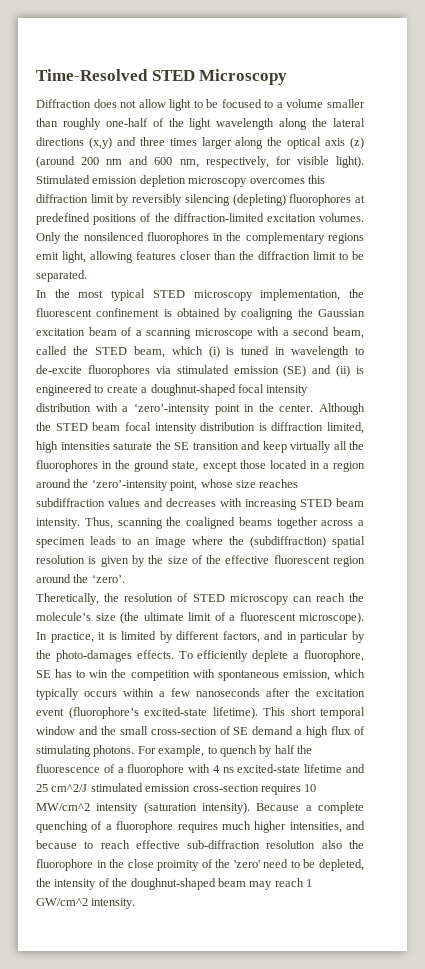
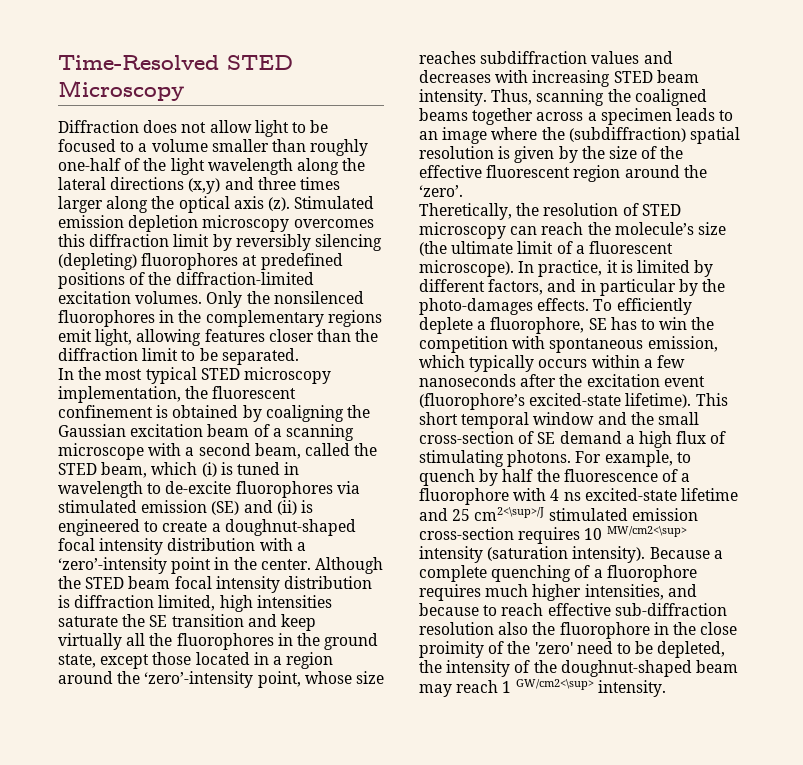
[350,137,364,149] [36,156,364,168] (z) (around 200 nm and 600 nm, respectively, for visible light). -> [267,197,290,211] (z).
[51,784,88,792] cm^2/J -> [474,507,545,521] cm2<\sup>/J
[36,803,90,811] MW/cm^2 -> [606,526,687,537] MW/cm2<\sup>
[36,898,88,906] GW/cm^2 -> [515,679,594,690] GW/cm2<\sup>

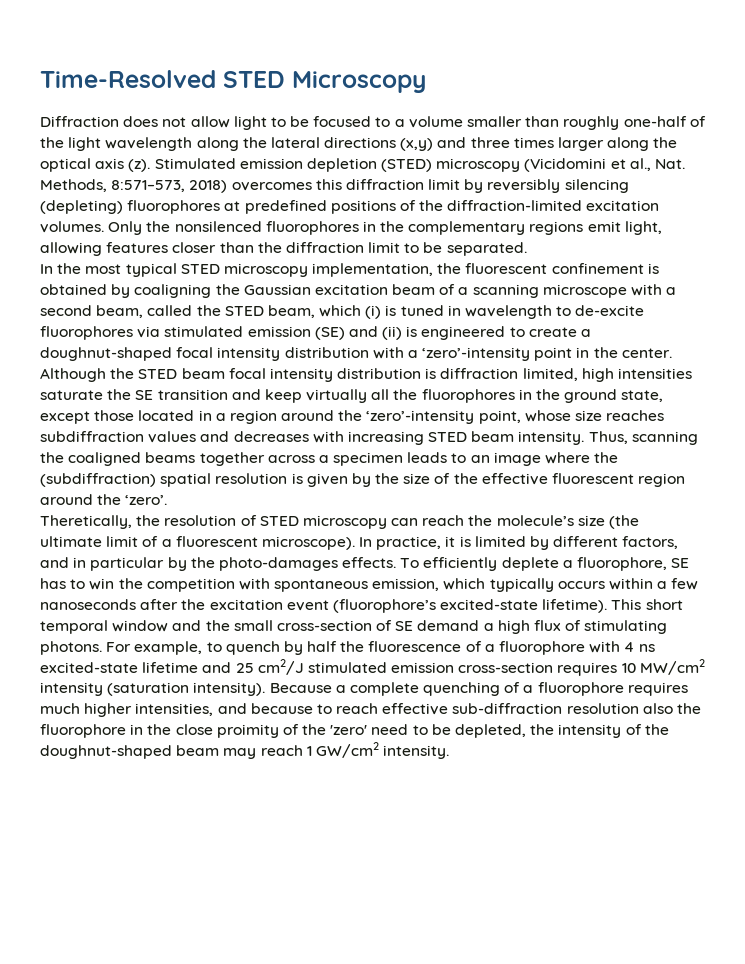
[202,215,290,232] microscopy -> [381,158,686,172] [40,179,228,193] (STED) microscopy (Vicidomini et al., Nat. Methods, 8:571–573, 2018)
[474,507,545,521] cm2<\sup>/J -> [257,659,304,675] cm2/J
[606,526,687,537] MW/cm2<\sup> -> [639,659,705,675] MW/cm2
[515,679,594,690] GW/cm2<\sup> -> [315,742,379,758] GW/cm2

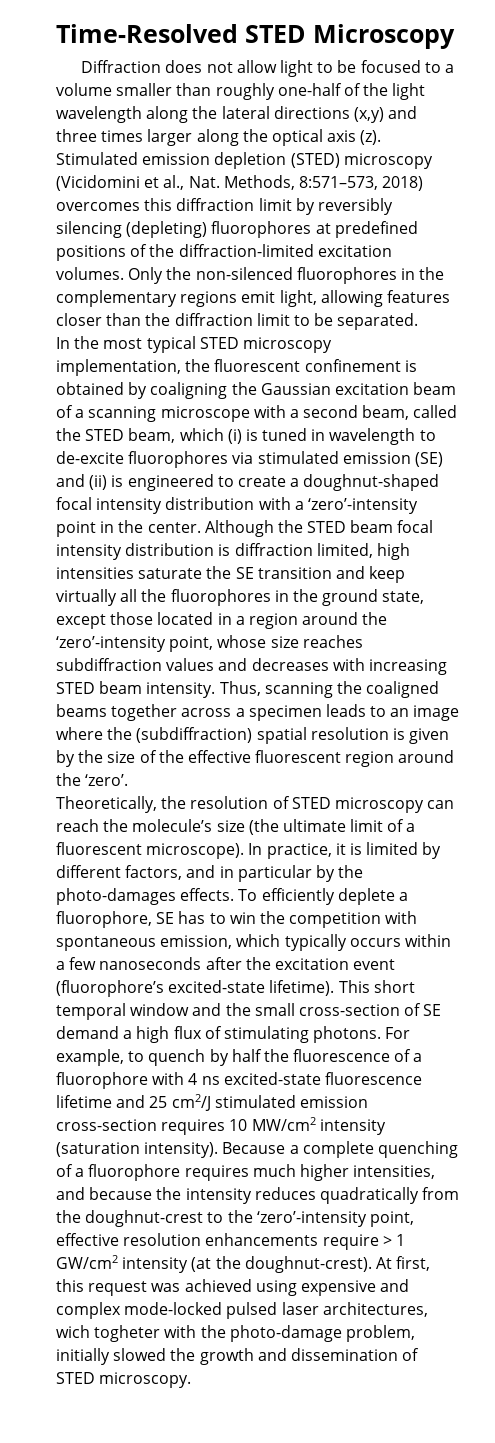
[174,221,262,232] nonsilenced -> [195,267,293,280] non-silenced
[40,515,132,529] Theretically, -> [56,796,157,813] Theoretically,
(138, 667) none -> [324,1072,422,1085] fluorescence
[316,703,702,715] [40,724,669,738] [40,742,450,759] to reach effective sub-diffraction resolution also the fluorophore in the close proimity of the 'zero' need to be depleted, the intensity of the doughnut-shaped beam may reach 1 GW/cm2 intensity. -> [156,1187,460,1204] [56,1210,414,1227] [56,1233,405,1250] [56,1255,431,1273] [56,1279,410,1296] [56,1302,428,1319] [56,1325,415,1342] [56,1348,420,1365] [56,1372,192,1388] the intensity reduces quadratically from the doughnut-crest to the ‘zero’-intensity point, effective resolution enhancements require > 1 GW/cm2 intensity (at the doughnut-crest). At first, this request was achieved using expensive and complex mode-locked pulsed laser architectures, wich togheter with the photo-damage problem, initially slowed the growth and dissemination of STED microscopy.

